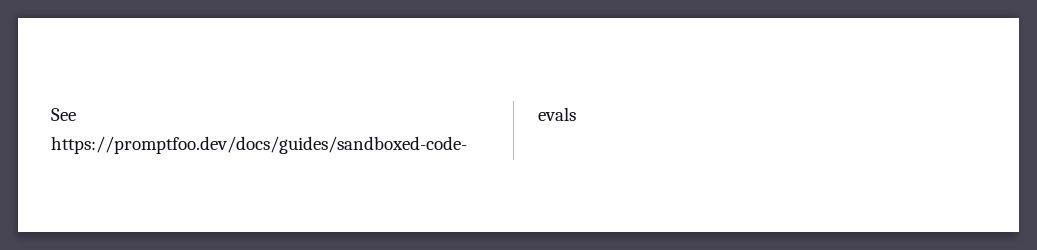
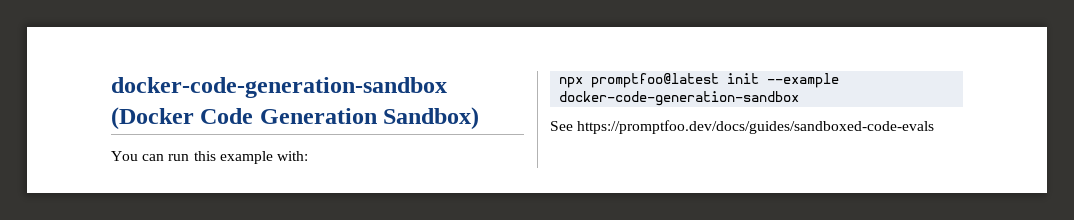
(51, 114) none -> [111,77,447,98] [111,107,480,130] [111,151,308,164] [559,73,840,88] [559,91,800,106] docker-code-generation-sandbox (Docker Code Generation Sandbox) // You can run this example with: // npx promptfoo@latest init --example docker-code-generation-sandbox //

